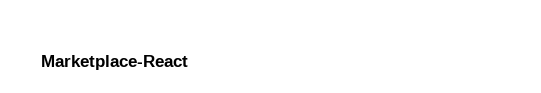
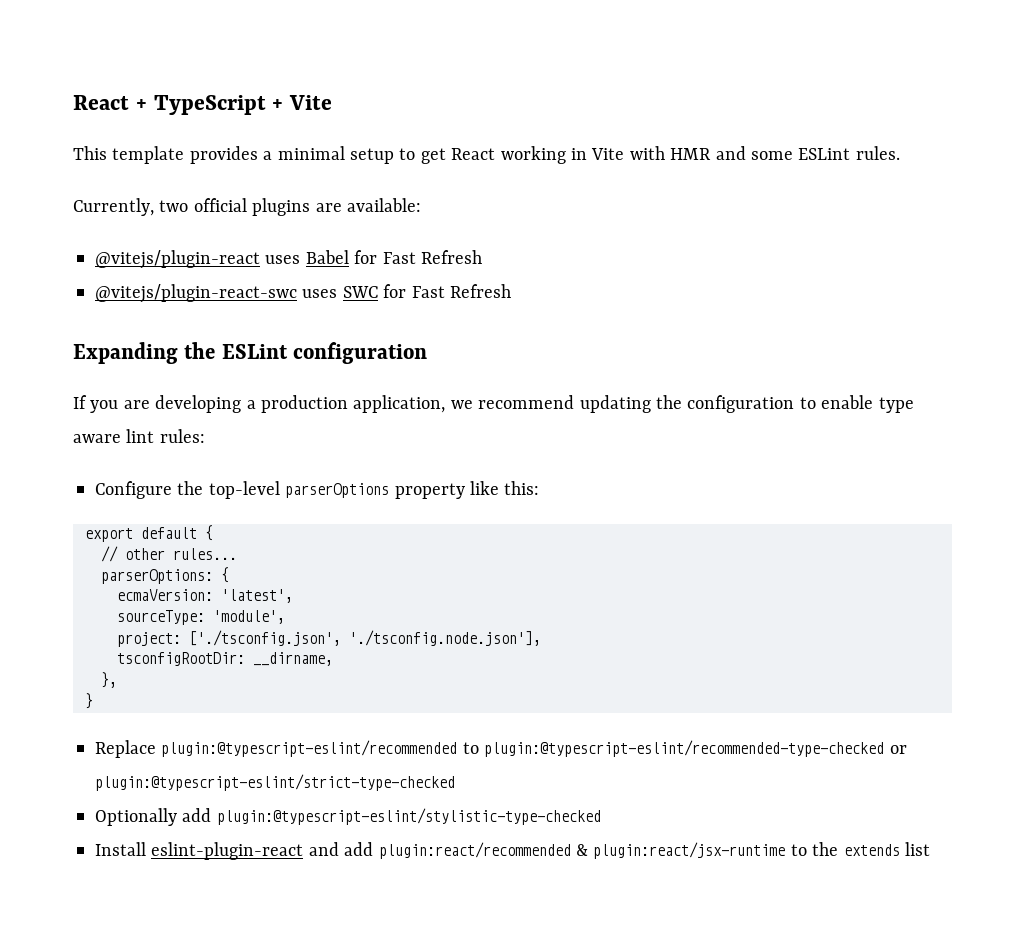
[41,55,188,70] Marketplace-React -> [73,95,332,115] [73,146,900,164] [73,198,421,216] [95,250,482,269] [95,284,511,303] [73,342,428,364] [73,395,914,413] [73,429,205,443] [95,481,540,499] [85,525,213,542] [101,546,237,562] [101,567,229,584] [117,589,293,603] [117,610,285,625] [117,630,541,647] [117,652,333,666] [101,672,117,688] [85,693,93,709] [95,740,907,758] [95,774,455,791] [95,808,601,826] [95,842,930,860] React + TypeScript + Vite // This template provides a minimal setup to get React working in Vite with HMR and some ESLint rules. // Currently, two official plugins are available: // @vitejs/plugin-react uses Babel for Fast Refresh // @vitejs/plugin-react-swc uses SWC for Fast Refresh // Expanding the ESLint configuration // If you are developing a production application, we recommend updating the configuration to enable type aware lint rules: // Configure the top-level parserOptions property like this: // export default { // // other rules... // parserOptions: { // ecmaVersion: 'latest', // sourceType: 'module', // project: ['./tsconfig.json', './tsconfig.node.json'], // tsconfigRootDir: __dirname, // }, // } // Replace plugin:@typescript-eslint/recommended to plugin:@typescript-eslint/recommended-type-checked or plugin:@typescript-eslint/strict-type-checked // Optionally add plugin:@typescript-eslint/stylistic-type-checked // Install eslint-plugin-react and add plugin:react/recommended & plugin:react/jsx-runtime to the extends list

